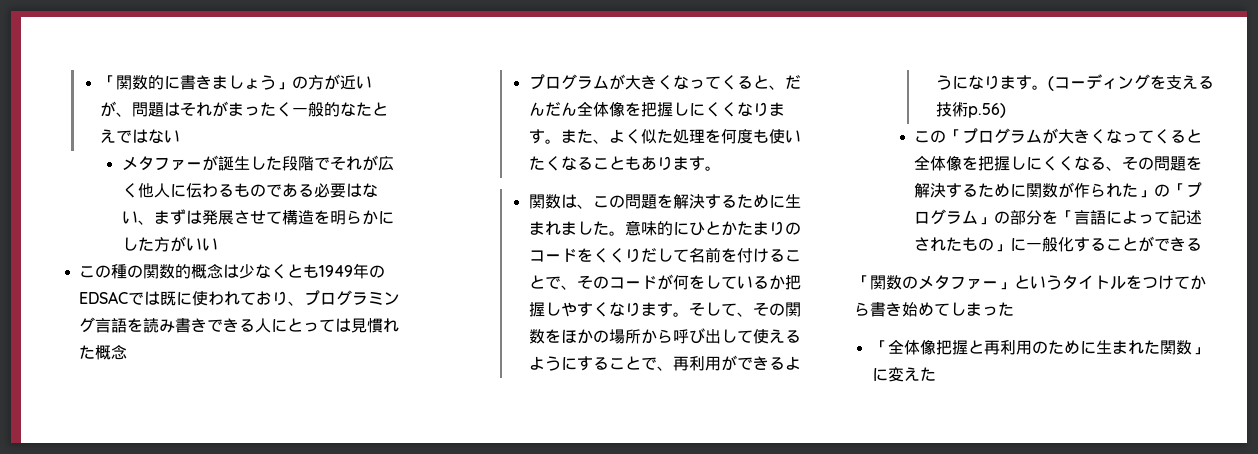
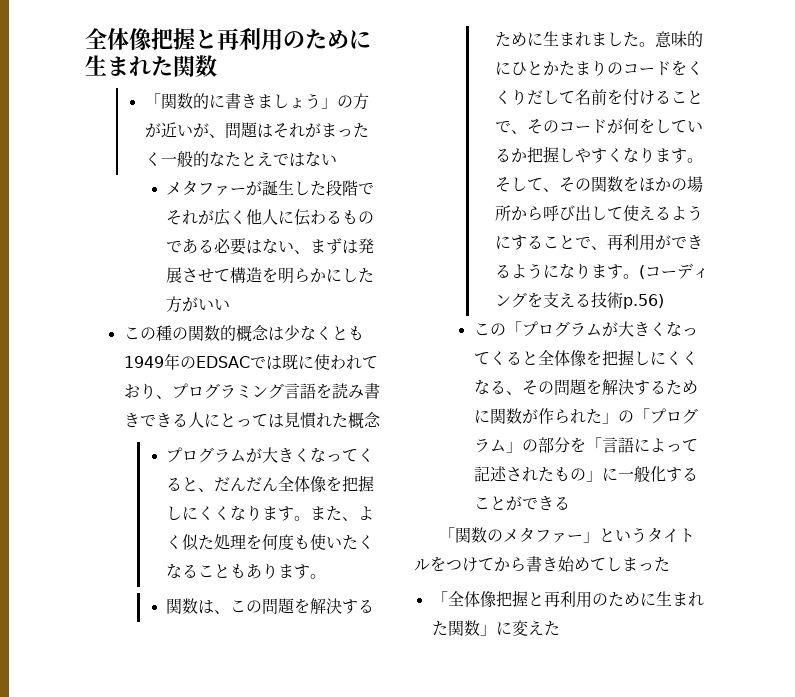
(100, 81) none -> [85,27,371,51] [85,55,217,77] 全体像把握と再利用のために生まれた関数 //

